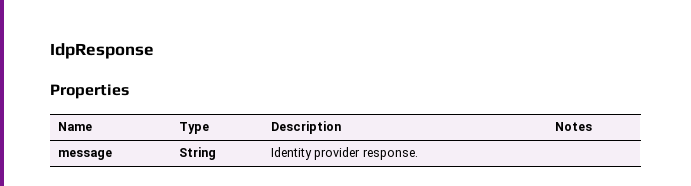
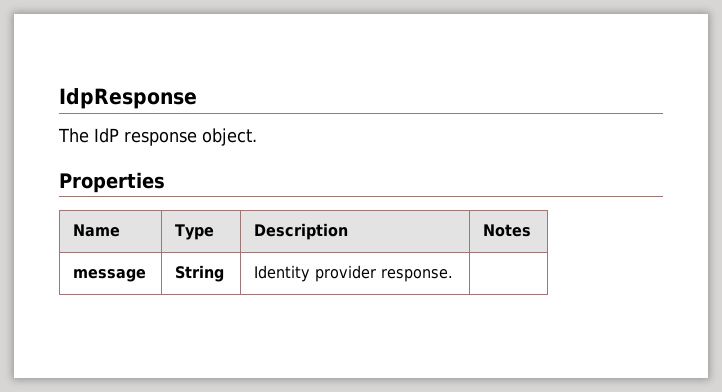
(154, 51) none -> [58,128,257,146] // The IdP response object.

